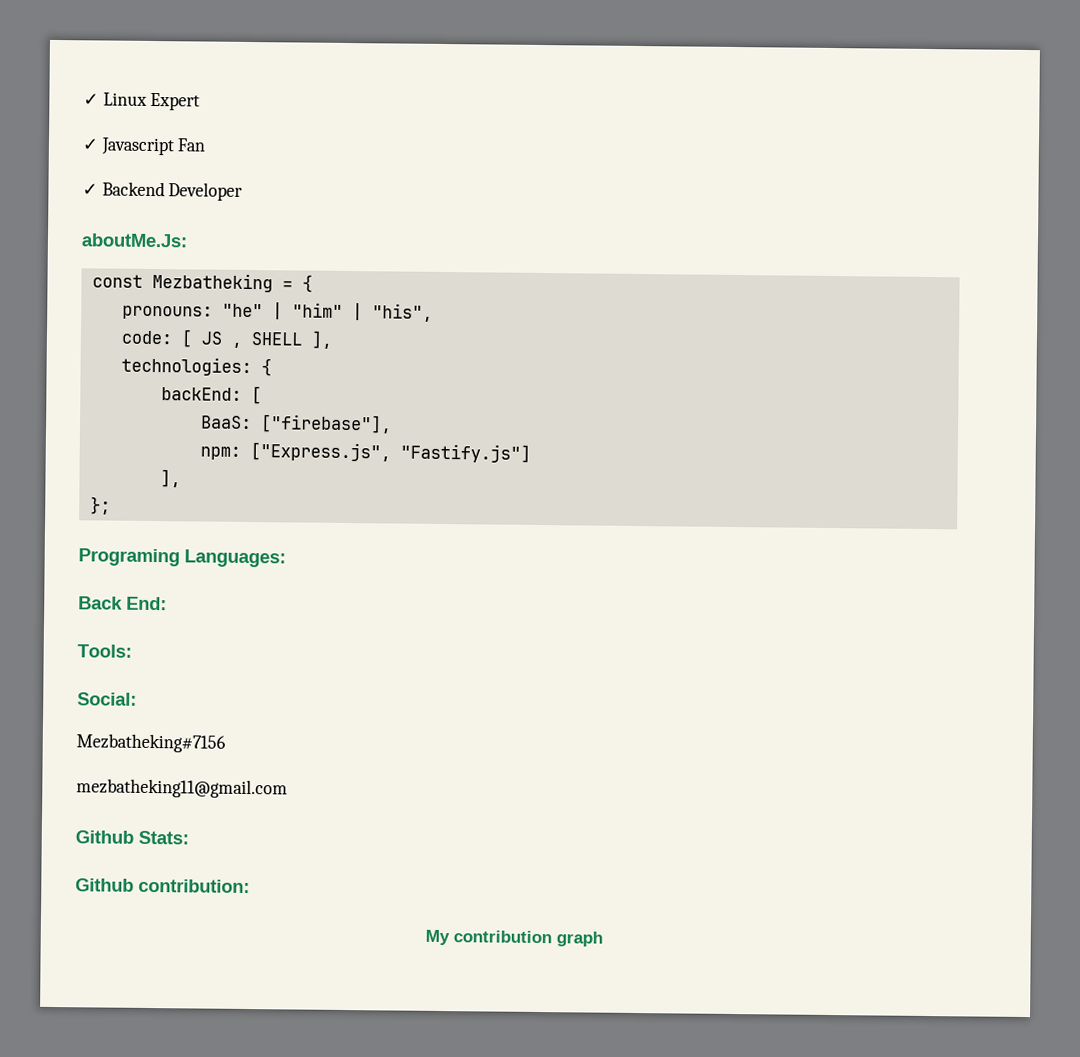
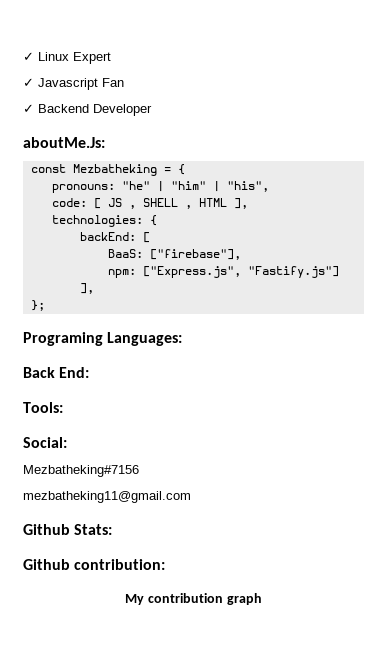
(303, 339) none -> [184,198,227,209] , HTML

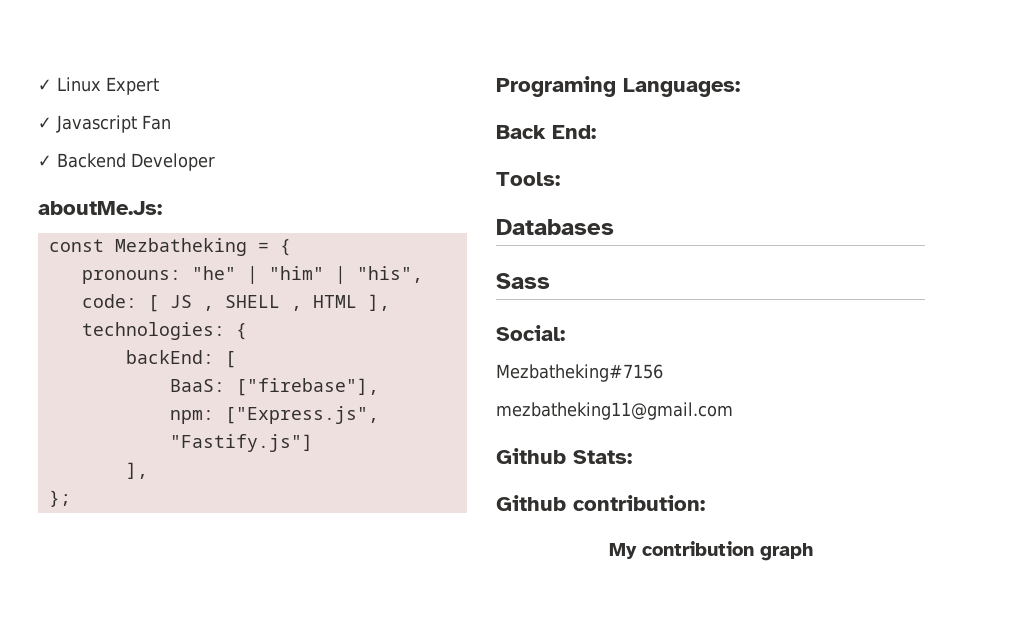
(63, 407) none -> [496,219,614,235] [496,273,550,289] // Databases // Sass

